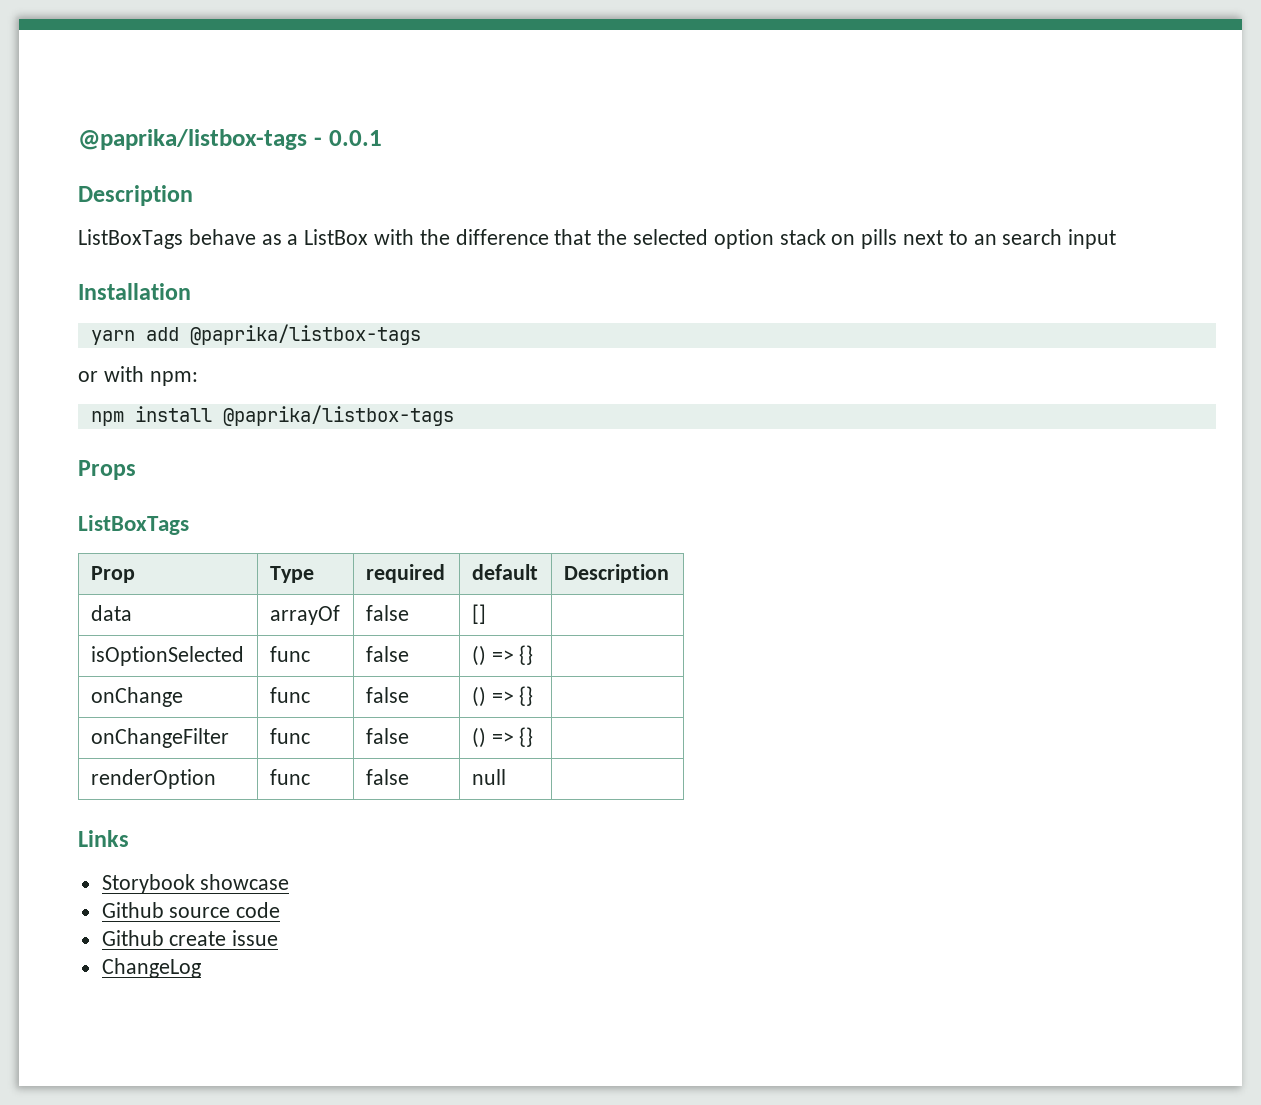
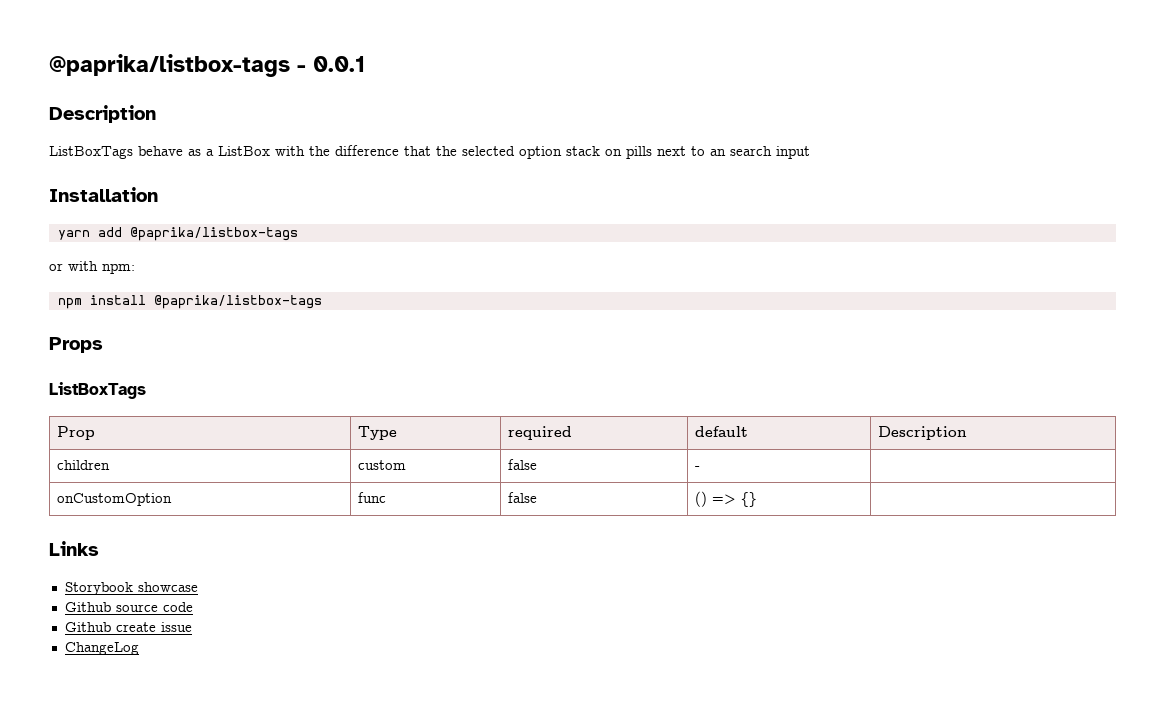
[90,605,132,621] [269,605,340,625] [365,605,409,621] [471,604,486,624] [90,646,244,666] [269,646,310,662] [365,646,409,662] [471,645,534,666] [90,687,183,707] [269,687,310,703] [365,687,409,703] [471,686,534,707] [90,728,229,748] [269,728,310,744] [365,728,409,744] [471,727,534,748] [90,769,216,789] [269,769,310,785] [365,769,409,785] [471,769,506,785] data | arrayOf | false | [] | // isOptionSelected | func | false | () => {} | // onChange | func | false | () => {} | // onChangeFilter | func | false | () => {} | // renderOption | func | false | null | -> [57,460,111,470] [358,460,407,470] [508,459,538,470] [695,466,701,470] [57,493,173,506] [358,492,387,503] [508,492,538,503] [695,491,758,507] children | custom | false | - | // onCustomOption | func | false | () => {} |

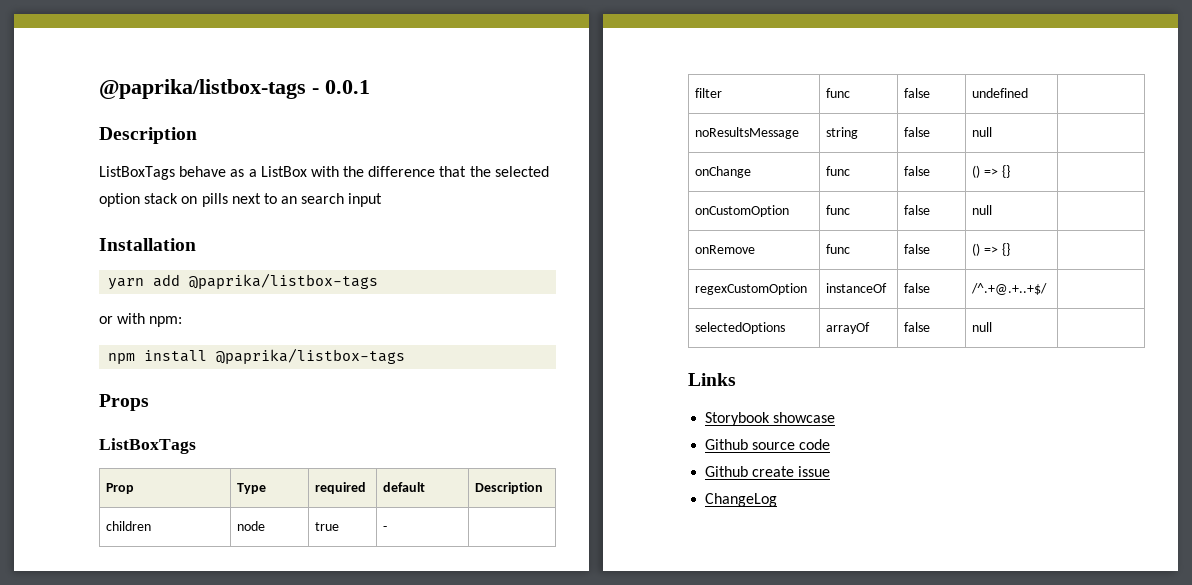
[358,460,407,470] [508,459,538,470] [695,466,701,470] custom | false | - -> [237,521,266,531] [315,522,340,531] [383,526,388,531] [695,88,723,98] [826,88,851,98] [904,88,931,98] [972,88,1029,98] [695,127,800,139] [826,127,859,139] [904,127,931,137] [972,127,993,137] [695,166,752,178] [826,166,851,176] [904,166,931,176] [972,165,1010,178] node | true | - | // filter | func | false | undefined | // noResultsMessage | string | false | null | // onChange | func | false | () => {}
[695,491,758,507] | () => {} | -> [972,205,993,215] [695,245,756,254] [826,244,851,254] [904,244,931,254] [972,243,1010,256] [695,283,808,295] [826,283,888,293] [904,283,931,293] [971,283,1048,295] [695,322,786,334] [826,322,871,334] [904,322,931,332] [972,322,993,332] | null | // onRemove | func | false | () => {} | // regexCustomOption | instanceOf | false | /^.+@.+..+$/ | // selectedOptions | arrayOf | false | null |

